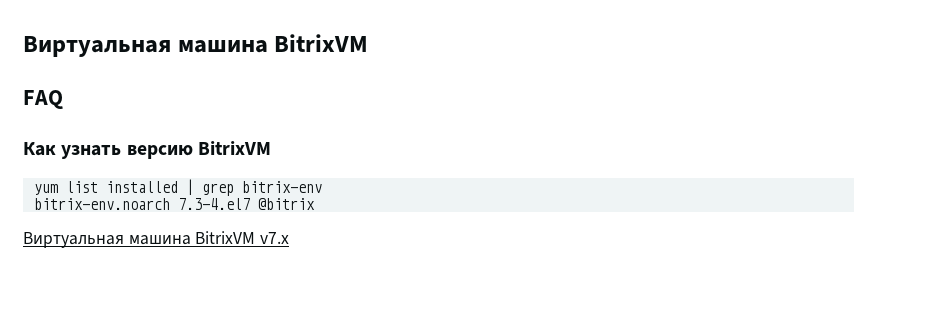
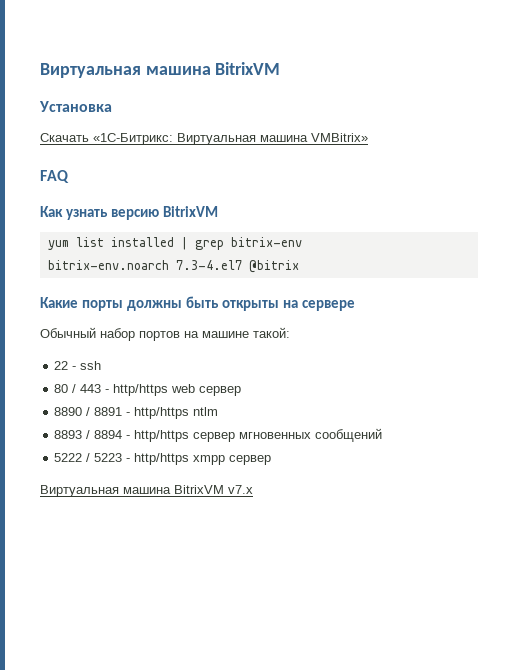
[23,34,369,57] Виртуальная машина BitrixVM -> [40,62,281,78] [39,101,112,112] [40,133,368,145] Виртуальная машина BitrixVM // Установка // Скачать «1C-Битрикс: Виртуальная машина VMBitrix»
(315, 204) none -> [40,296,356,311] [40,327,290,341] [54,361,102,370] [54,384,242,396] [54,407,219,419] [54,428,383,442] [54,453,272,465] // Какие порты должны быть открыты на сервере // Обычный набор портов на машине такой: // 22 - ssh // 80 / 443 - http/https web сервер // 8890 / 8891 - http/https ntlm // 8893 / 8894 - http/https сервер мгновенных сообщений // 5222 / 5223 - http/https xmpp сервер

